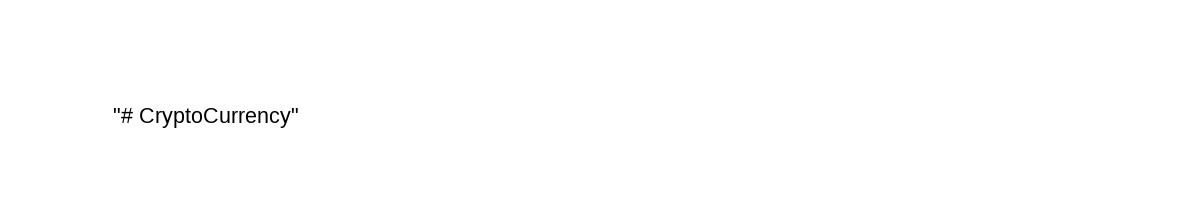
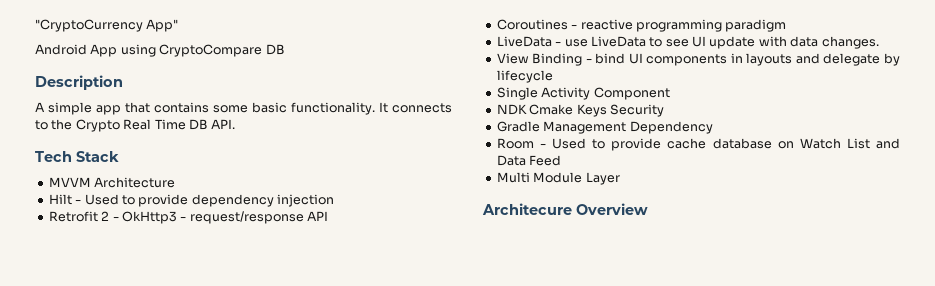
[113,108,299,128] "# CryptoCurrency" -> [35,19,179,32] [35,44,285,57] [35,75,123,90] [35,102,452,115] [35,119,236,132] [35,151,119,162] [48,177,176,188] [48,194,334,207] [48,211,328,224] [496,19,787,32] [496,36,879,49] [496,53,900,66] [496,70,553,83] [496,87,670,100] [496,104,664,117] [496,121,713,134] [496,138,900,151] [496,155,562,166] [496,172,620,185] [482,203,648,215] "CryptoCurrency App" // Android App using CryptoCompare DB // Description // A simple app that contains some basic functionality. It connects to the Crypto Real Time DB API. // Tech Stack // MVVM Architecture // Hilt - Used to provide dependency injection // Retrofit 2 - OkHttp3 - request/response API // Coroutines - reactive programming paradigm // LiveData - use LiveData to see UI update with data changes. // View Binding - bind UI components in layouts and delegate by lifecycle // Single Activity Component // NDK Cmake Keys Security // Gradle Management Dependency // Room - Used to provide cache database on Watch List and Data Feed // Multi Module Layer // Architecure Overview

